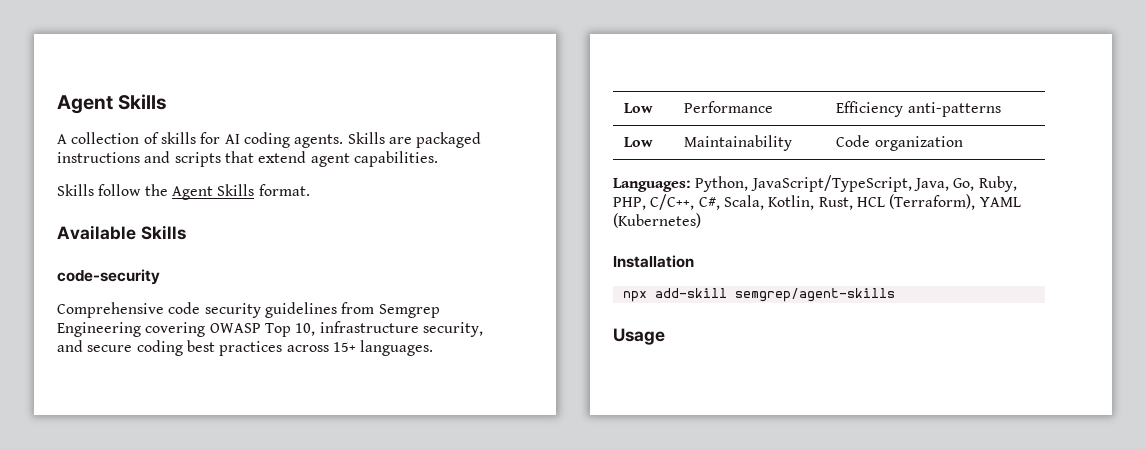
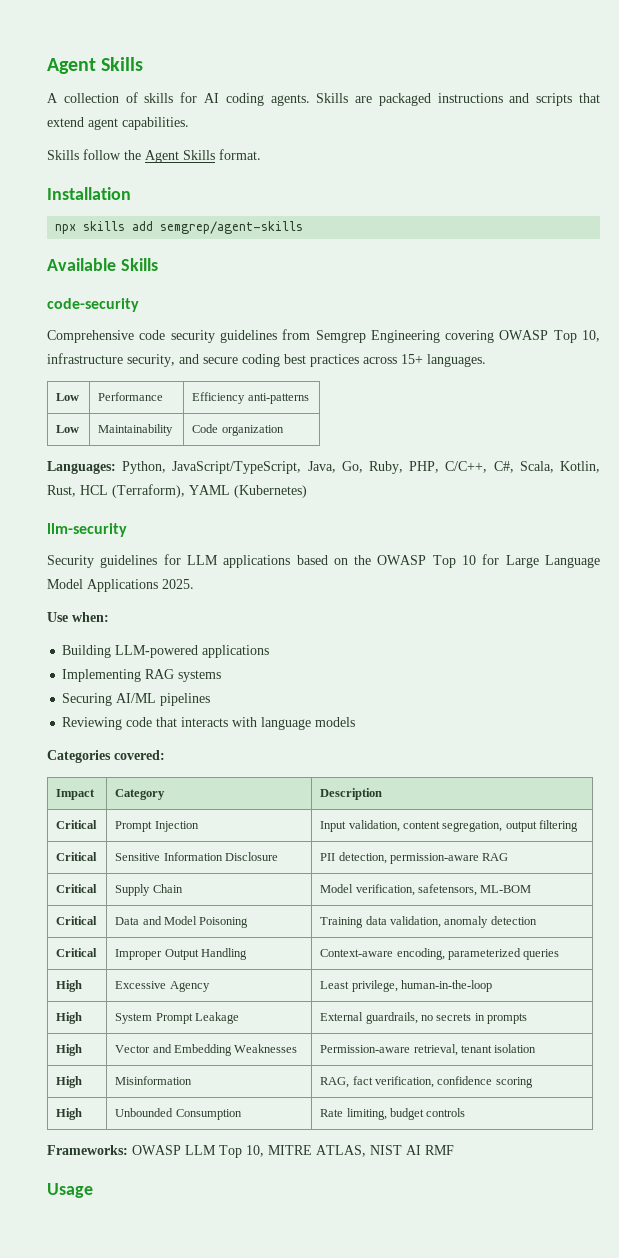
(310, 190) none -> [47,187,131,200] [55,221,304,234] // Installation // npx skills add semgrep/agent-skills
[613,255,694,268] [622,288,895,302] Installation // npx add-skill semgrep/agent-skills -> [47,523,127,537] [47,554,601,568] [47,579,194,592] [47,612,109,622] [62,645,270,658] [62,669,222,682] [62,693,211,706] [62,717,356,730] [47,750,165,763] [56,789,96,800] [115,789,166,800] [320,788,383,800] [56,820,98,829] [115,821,199,832] [320,820,579,832] [56,852,98,861] [115,852,279,861] [320,852,509,864] [56,884,98,893] [115,884,183,896] [320,884,532,896] [56,916,98,925] [115,916,249,928] [320,916,537,928] [56,948,98,957] [115,948,248,960] [320,948,560,960] [56,980,83,992] [115,981,210,992] [320,980,493,992] [56,1012,83,1024] [115,1012,240,1024] [320,1012,528,1024] [56,1044,83,1056] [115,1044,298,1056] [320,1044,537,1056] [56,1076,83,1088] [115,1076,193,1085] [320,1076,533,1088] [56,1108,83,1120] [115,1108,242,1120] [320,1108,466,1120] [47,1145,454,1158] llm-security // Security guidelines for LLM applications based on the OWASP Top 10 for Large Language Model Applications 2025. // Use when: // Building LLM-powered applications // Implementing RAG systems // Securing AI/ML pipelines // Reviewing code that interacts with language models // Categories covered: // Impact | Category | Description // Critical | Prompt Injection | Input validation, content segregation, output filtering // Critical | Sensitive Information Disclosure | PII detection, permission-aware RAG // Critical | Supply Chain | Model verification, safetensors, ML-BOM // Critical | Data and Model Poisoning | Training data validation, anomaly detection // Critical | Improper Output Handling | Context-aware encoding, parameterized queries // High | Excessive Agency | Least privilege, human-in-the-loop // High | System Prompt Leakage | External guardrails, no secrets in prompts // High | Vector and Embedding Weaknesses | Permission-aware retrieval, tenant isolation // High | Misinformation | RAG, fact verification, confidence scoring // High | Unbounded Consumption | Rate limiting, budget controls // Frameworks: OWASP LLM Top 10, MITRE ATLAS, NIST AI RMF

